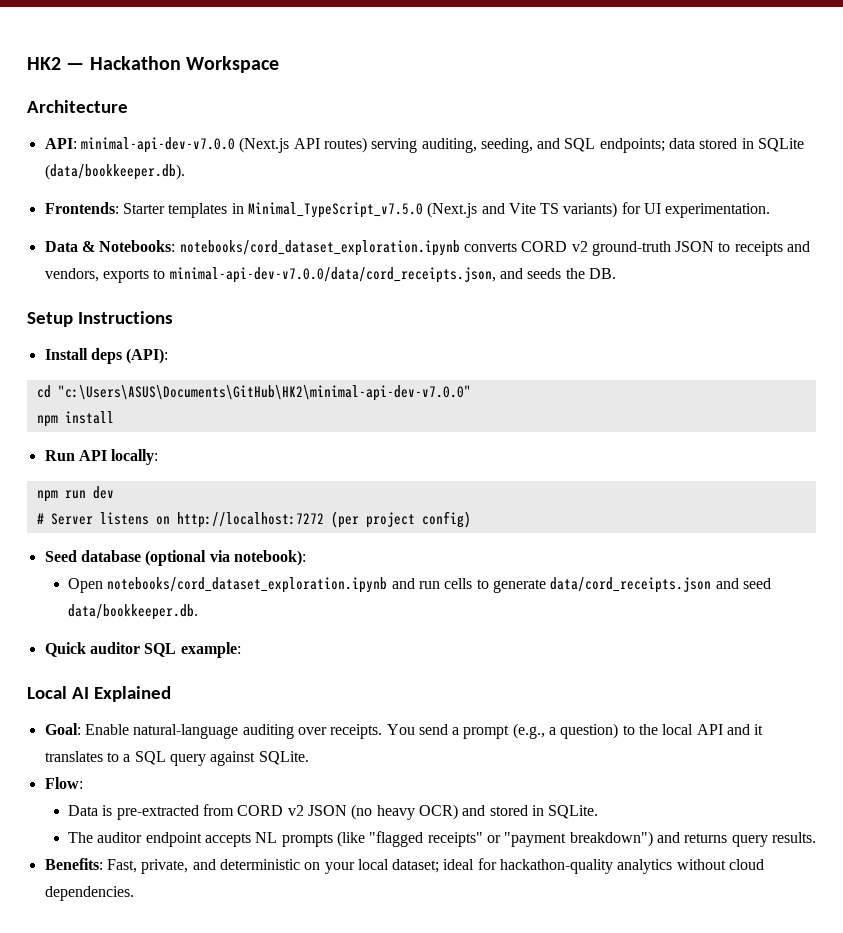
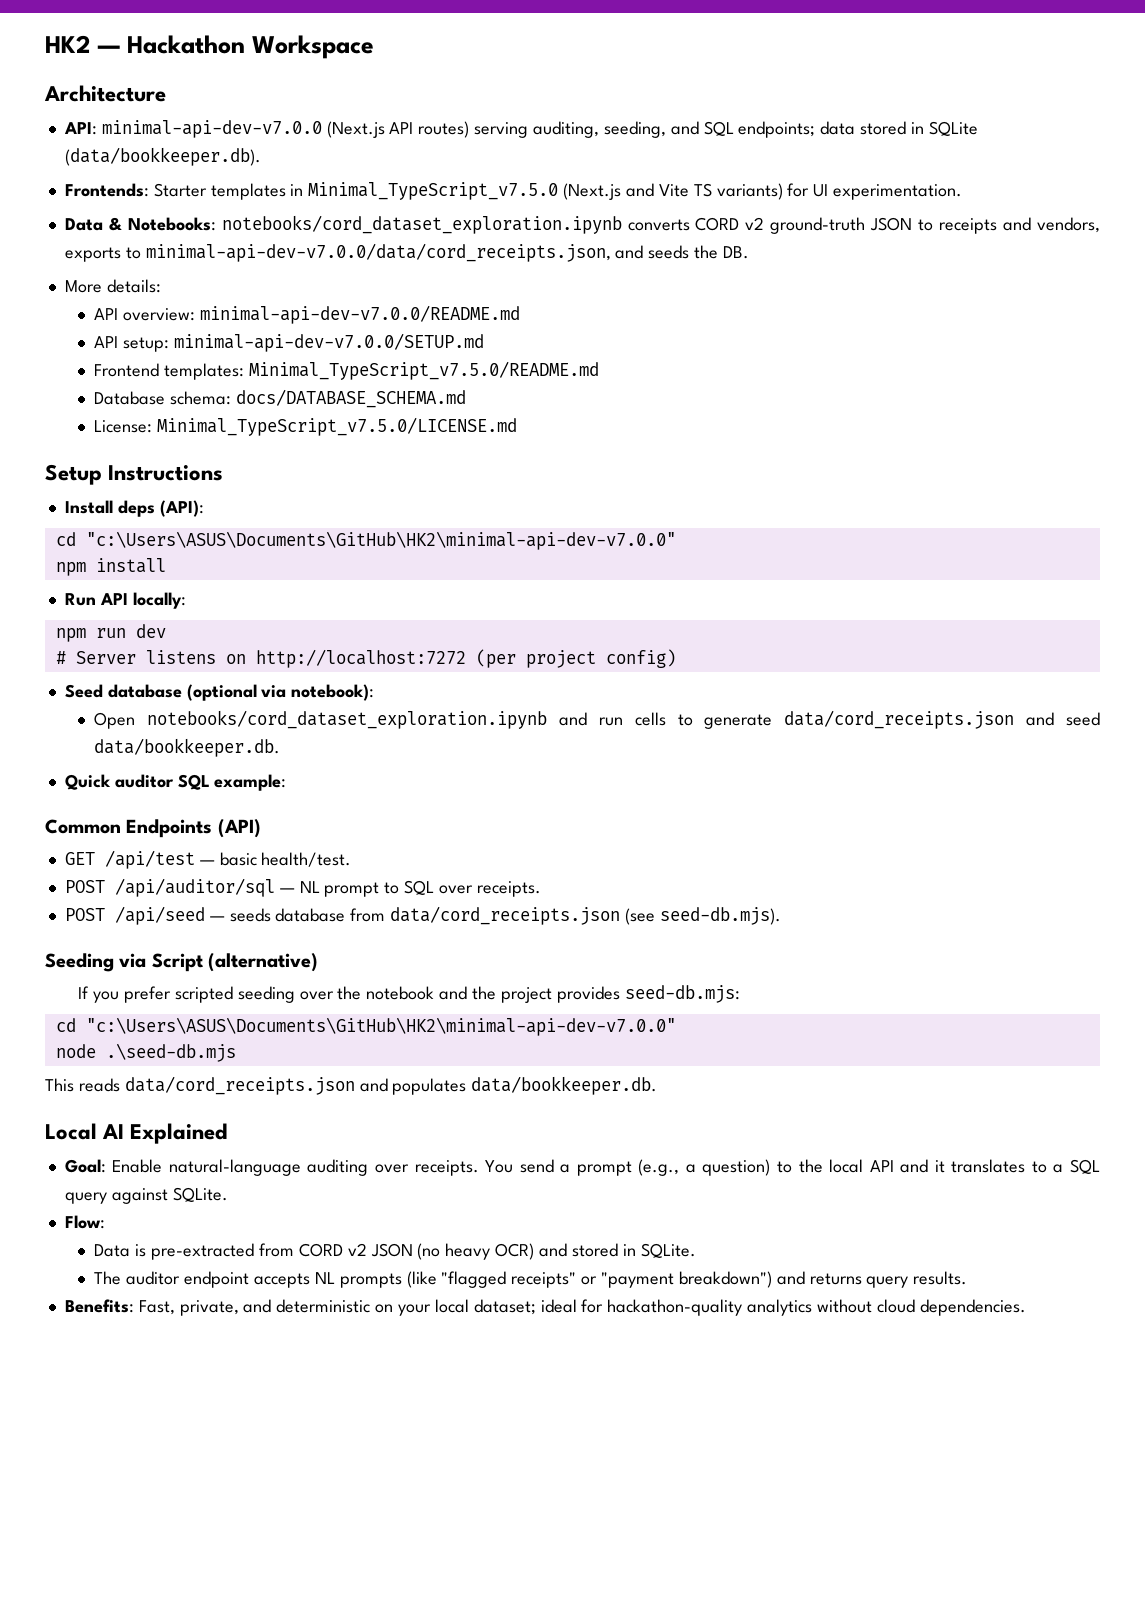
(616, 273) none -> [64,279,161,293] [94,305,521,324] [94,333,485,352] [94,361,600,380] [94,389,467,408] [94,417,518,436] // More details: // API overview: minimal-api-dev-v7.0.0/README.md // API setup: minimal-api-dev-v7.0.0/SETUP.md // Frontend templates: Minimal_TypeScript_v7.5.0/README.md // Database schema: docs/DATABASE_SCHEMA.md // License: Minimal_TypeScript_v7.5.0/LICENSE.md
(241, 650) none -> [45,819,261,838] [64,850,352,869] [64,878,541,897] [64,906,781,925] [45,953,319,972] [78,985,740,1003] [55,1017,676,1036] [55,1043,236,1062] [45,1076,658,1095] // Common Endpoints (API) // GET /api/test — basic health/test. // POST /api/auditor/sql — NL prompt to SQL over receipts. // POST /api/seed — seeds database from data/cord_receipts.json (see seed-db.mjs). // Seeding via Script (alternative) // If you prefer scripted seeding over the notebook and the project provides seed-db.mjs: // cd "c:\Users\ASUS\Documents\GitHub\HK2\minimal-api-dev-v7.0.0" // node .\seed-db.mjs // This reads data/cord_receipts.json and populates data/bookkeeper.db.

